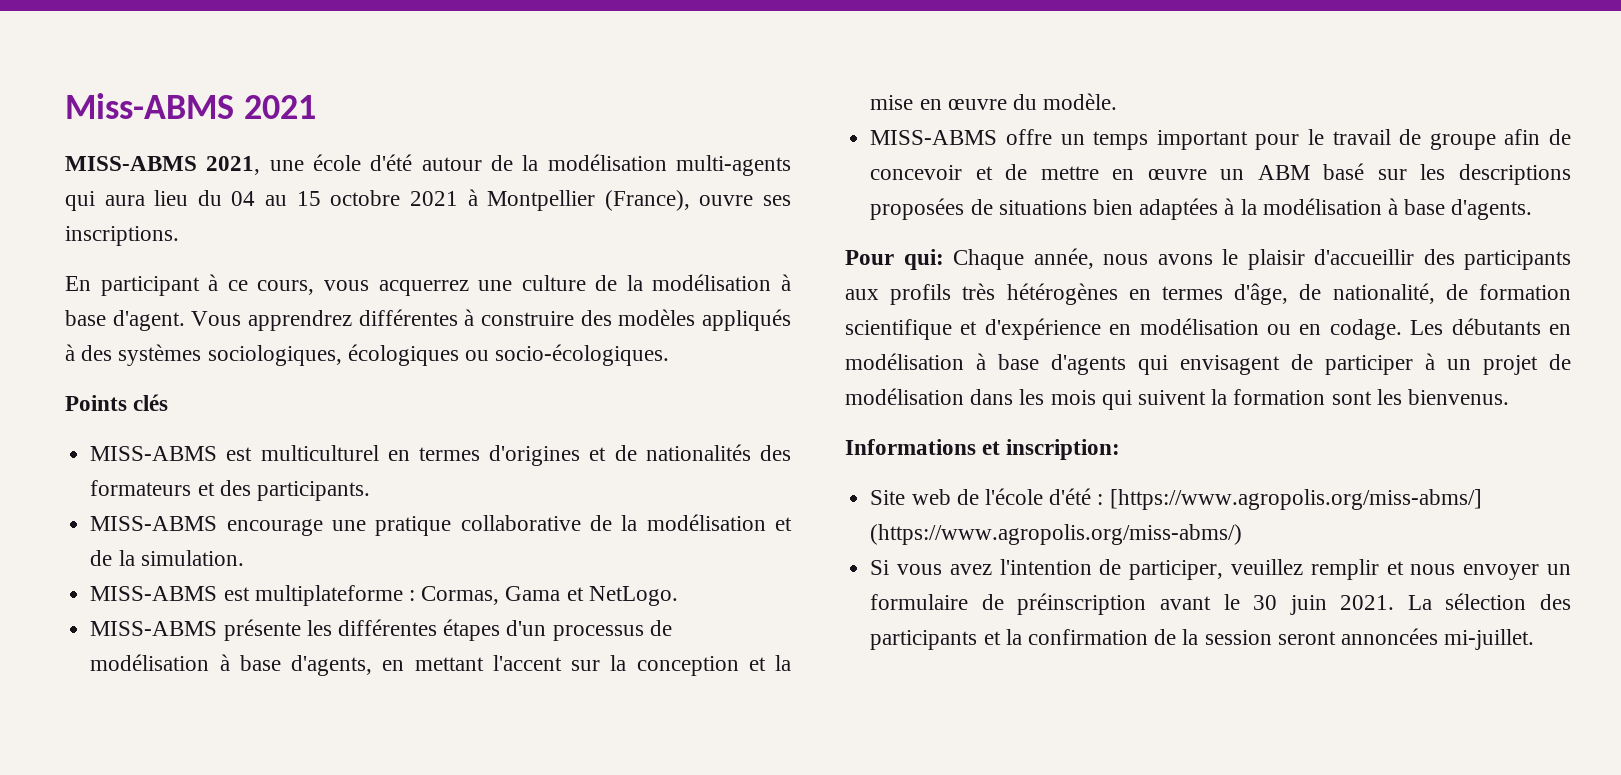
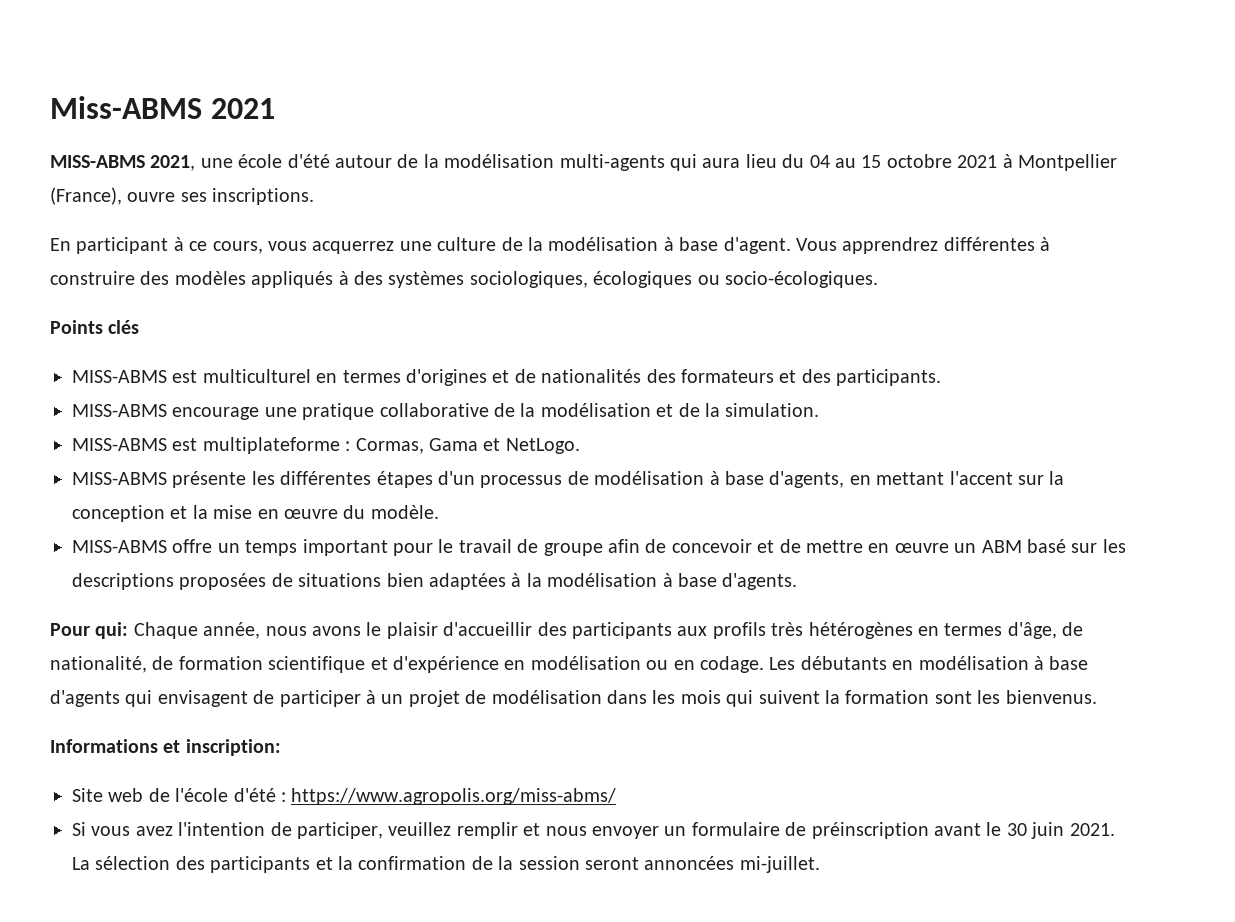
[1109,489,1482,510] [870,524,1243,545] [https://www.agropolis.org/miss-abms/] (https://www.agropolis.org/miss-abms/) -> [291,788,617,805] https://www.agropolis.org/miss-abms/

